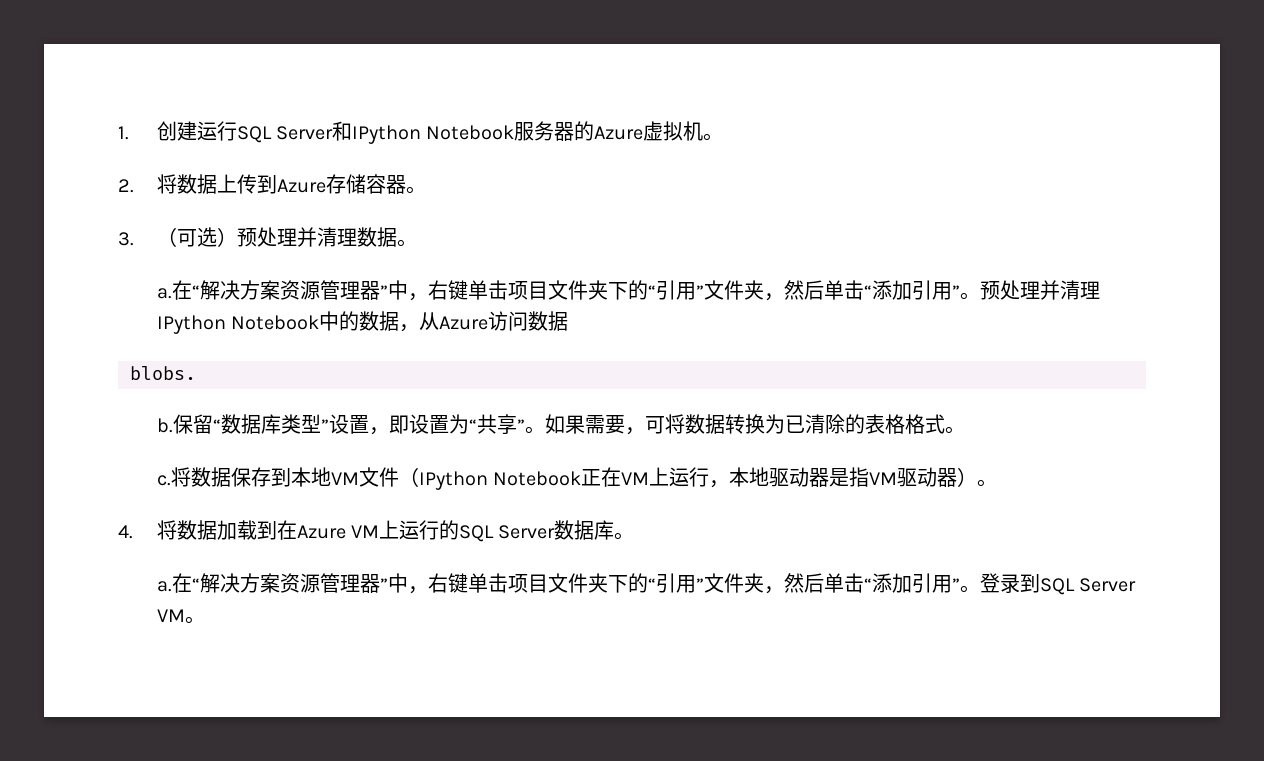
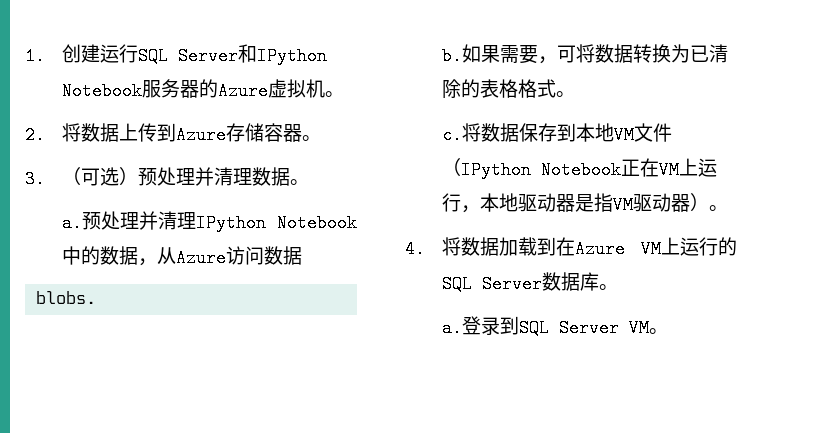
[171,280,980,301] 在“解决方案资源管理器”中，右键单击项目文件夹下的“引用”文件夹，然后单击“添加引用”。 -> (82, 223) none
[172,414,545,435] 保留“数据库类型”设置，即设置为“共享”。 -> (462, 56) none
[171,573,980,594] 在“解决方案资源管理器”中，右键单击项目文件夹下的“引用”文件夹，然后单击“添加引用”。 -> (462, 328) none

